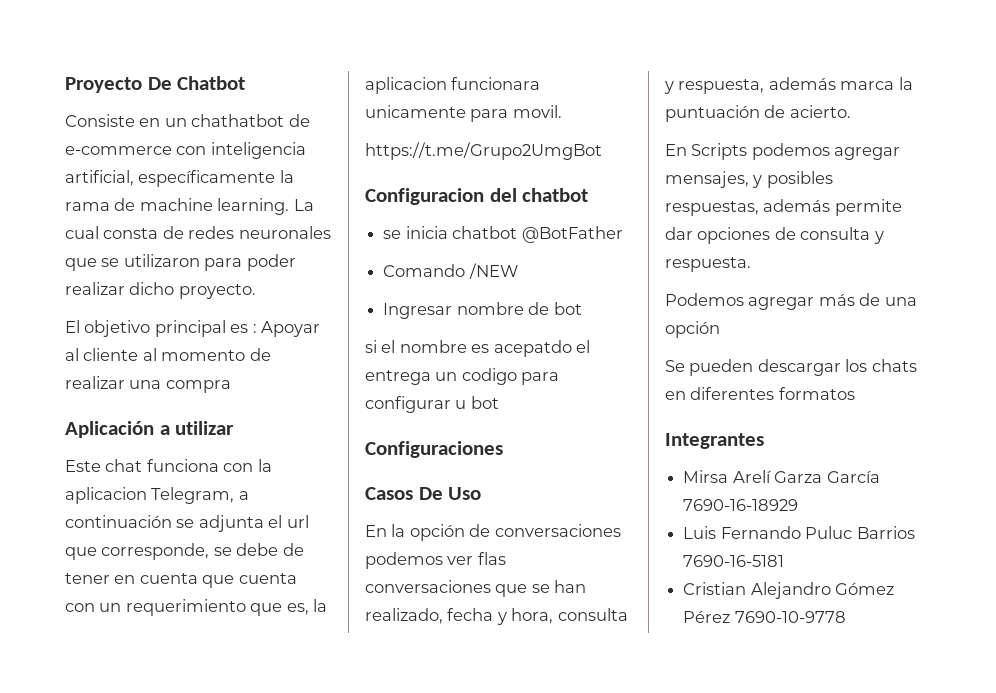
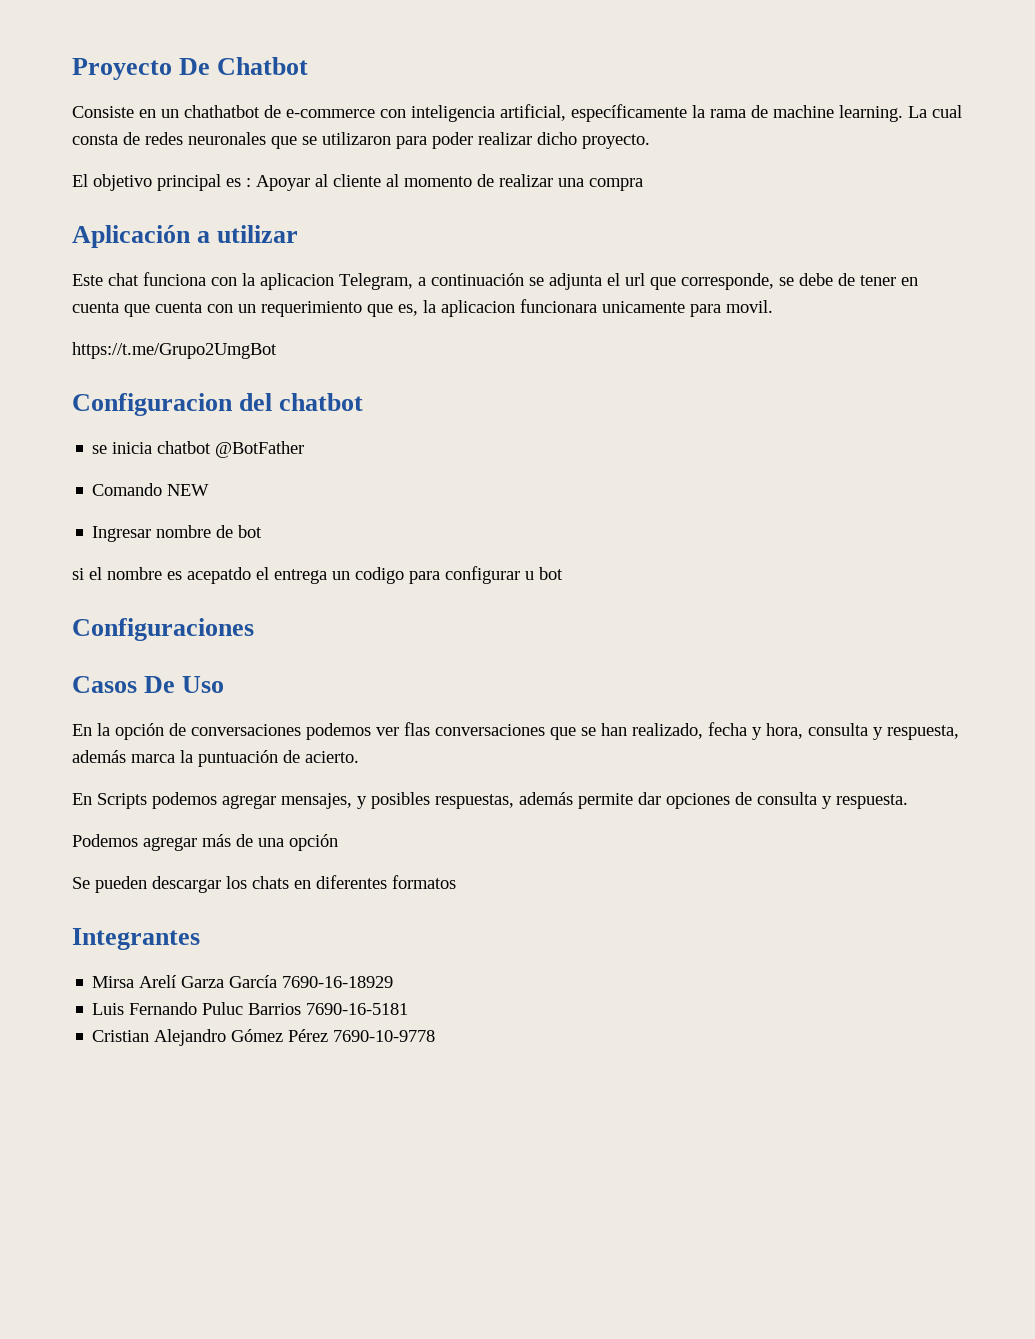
[468,263,518,279] /NEW -> [167,484,210,496] NEW

